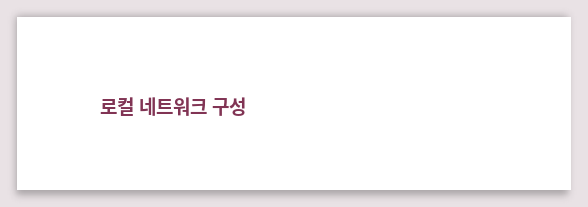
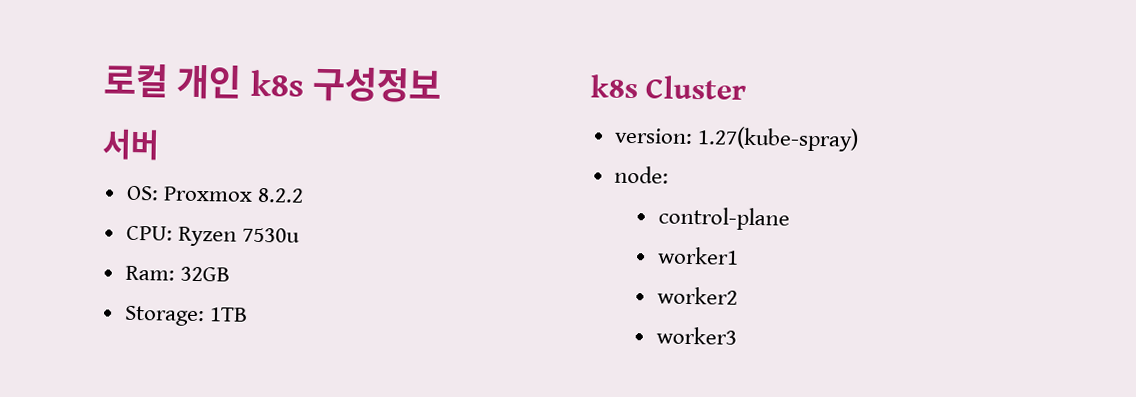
[139,97,247,116] 네트워크 구성 -> [176,63,443,103] [102,128,160,161] [125,185,304,203] [125,225,300,247] [124,265,230,282] [123,305,248,327] [590,74,747,100] [613,126,859,152] [613,165,669,184] [657,206,790,231] [656,246,739,265] [656,286,738,305] [655,326,737,345] 개인 k8s 구성정보 // 서버 // OS: Proxmox 8.2.2 // CPU: Ryzen 7530u // Ram: 32GB // Storage: 1TB // k8s Cluster // version: 1.27(kube-spray) // node: // control-plane // worker1 // worker2 // worker3

